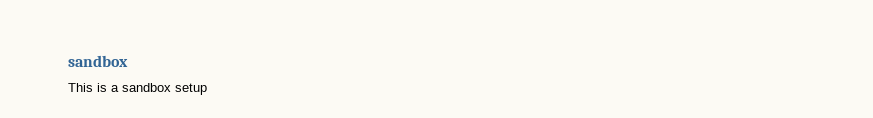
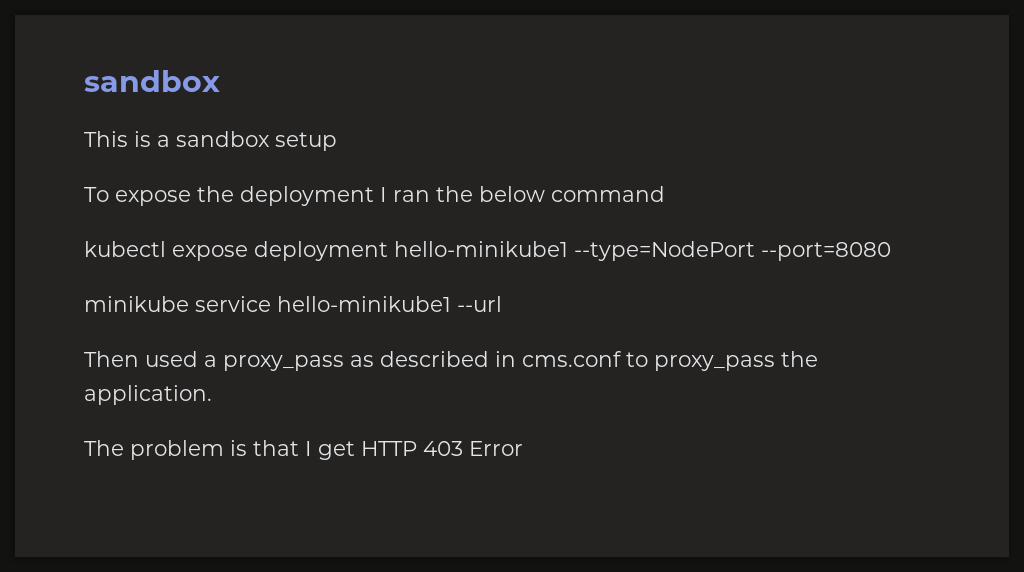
(207, 89) none -> [84,186,665,206] [84,241,891,261] [84,296,502,312] [84,351,818,371] [84,385,212,405] [84,440,523,460] // To expose the deployment I ran the below command // kubectl expose deployment hello-minikube1 --type=NodePort --port=8080 // minikube service hello-minikube1 --url // Then used a proxy_pass as described in cms.conf to proxy_pass the application. // The problem is that I get HTTP 403 Error

